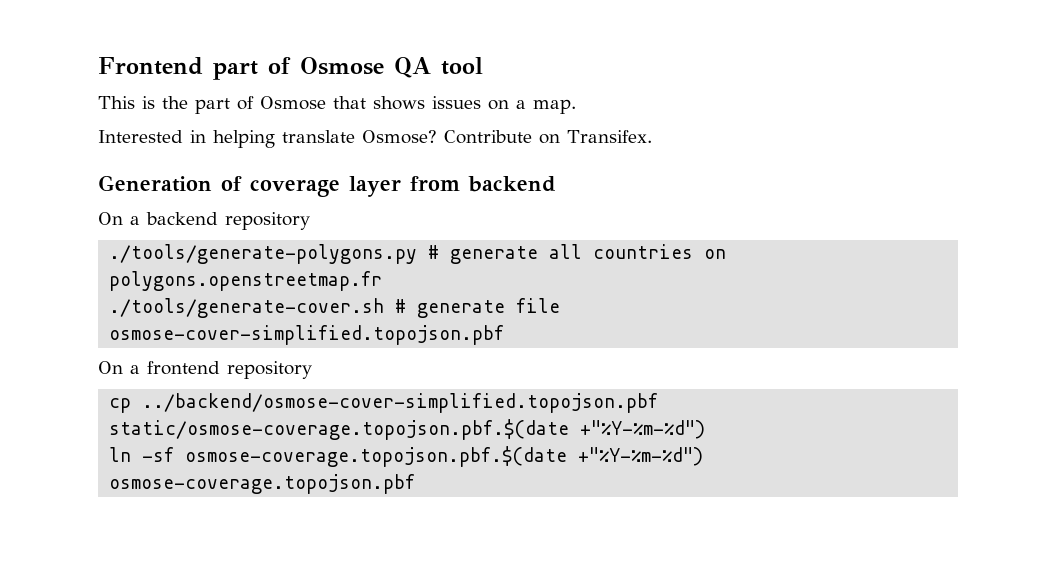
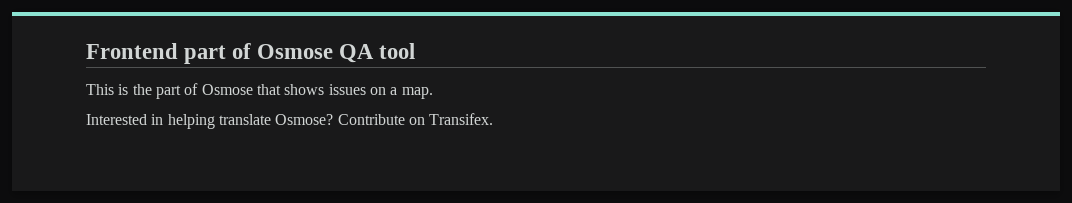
[98,175,556,197] [98,212,310,230] [109,244,727,264] [109,271,383,291] [109,298,561,318] [109,325,505,345] [98,361,312,379] [109,393,659,413] [109,419,706,440] [109,446,704,467] [109,474,416,494] // Generation of coverage layer from backend // On a backend repository // ./tools/generate-polygons.py # generate all countries on polygons.openstreetmap.fr // ./tools/generate-cover.sh # generate file osmose-cover-simplified.topojson.pbf // On a frontend repository // cp ../backend/osmose-cover-simplified.topojson.pbf static/osmose-coverage.topojson.pbf.$(date +"%Y-%m-%d") // ln -sf osmose-coverage.topojson.pbf.$(date +"%Y-%m-%d") osmose-coverage.topojson.pbf -> (494, 119) none

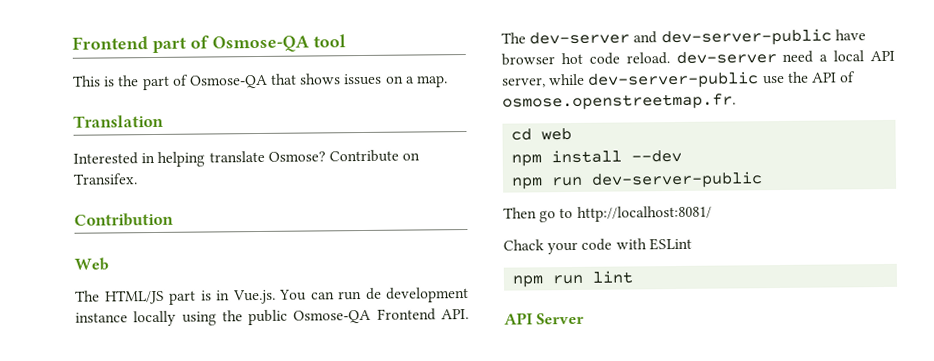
[257,44,375,63] Osmose QA -> [212,35,310,53] Osmose-QA
[201,84,253,95] Osmose -> [188,74,268,89] Osmose-QA
(433, 93) none -> [73,114,164,128] // Translation
(494, 119) none -> [74,212,174,227] [74,257,109,271] [75,286,469,305] [75,308,469,327] [501,28,866,47] [501,50,895,66] [502,71,857,89] [502,93,736,111] [511,127,573,141] [511,149,683,167] [511,171,764,190] [503,205,712,223] [503,237,692,255] [512,270,634,288] [504,312,585,325] // Contribution // Web // The HTML/JS part is in Vue.js. You can run de development instance locally using the public Osmose-QA Frontend API. The dev-server and dev-server-public have browser hot code reload. dev-server need a local API server, while dev-server-public use the API of osmose.openstreetmap.fr. // cd web // npm install --dev // npm run dev-server-public // Then go to http://localhost:8081/ // Chack your code with ESLint // npm run lint // API Server

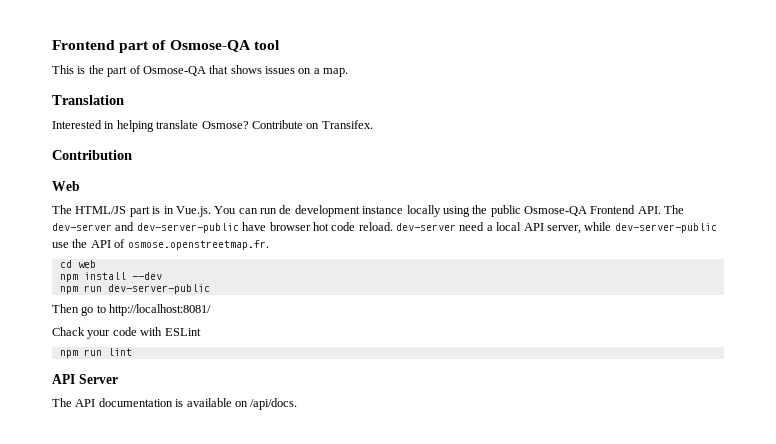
(585, 318) none -> [52,398,298,410] // The API documentation is available on /api/docs.

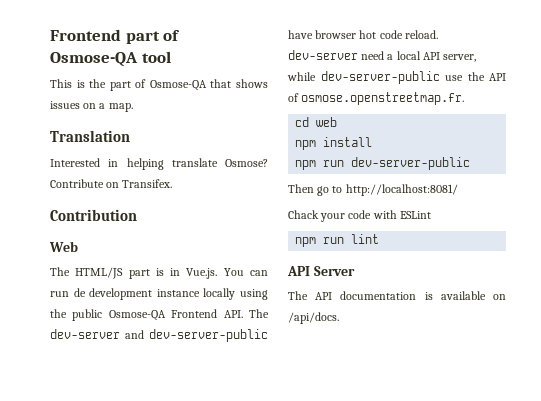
[131,272,162,280] --dev -> (373, 142) none

